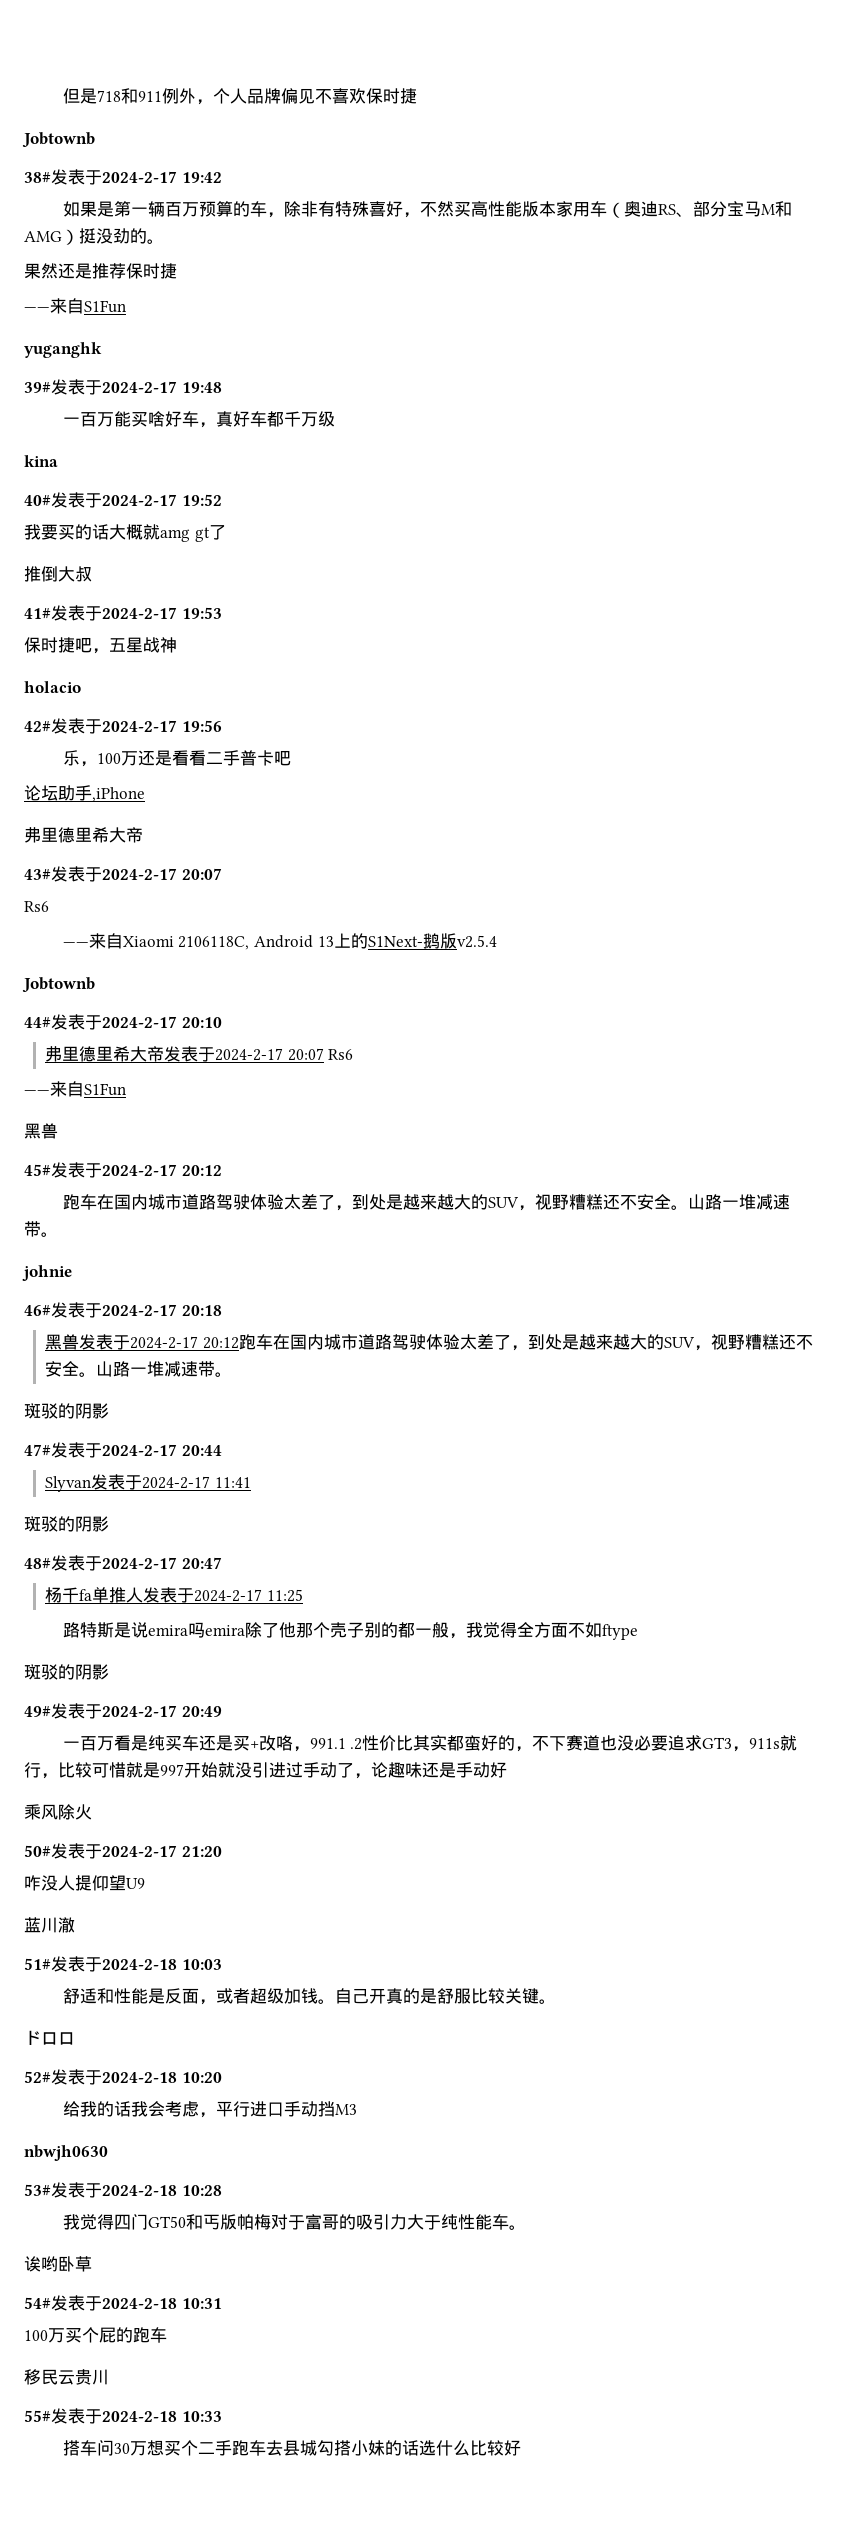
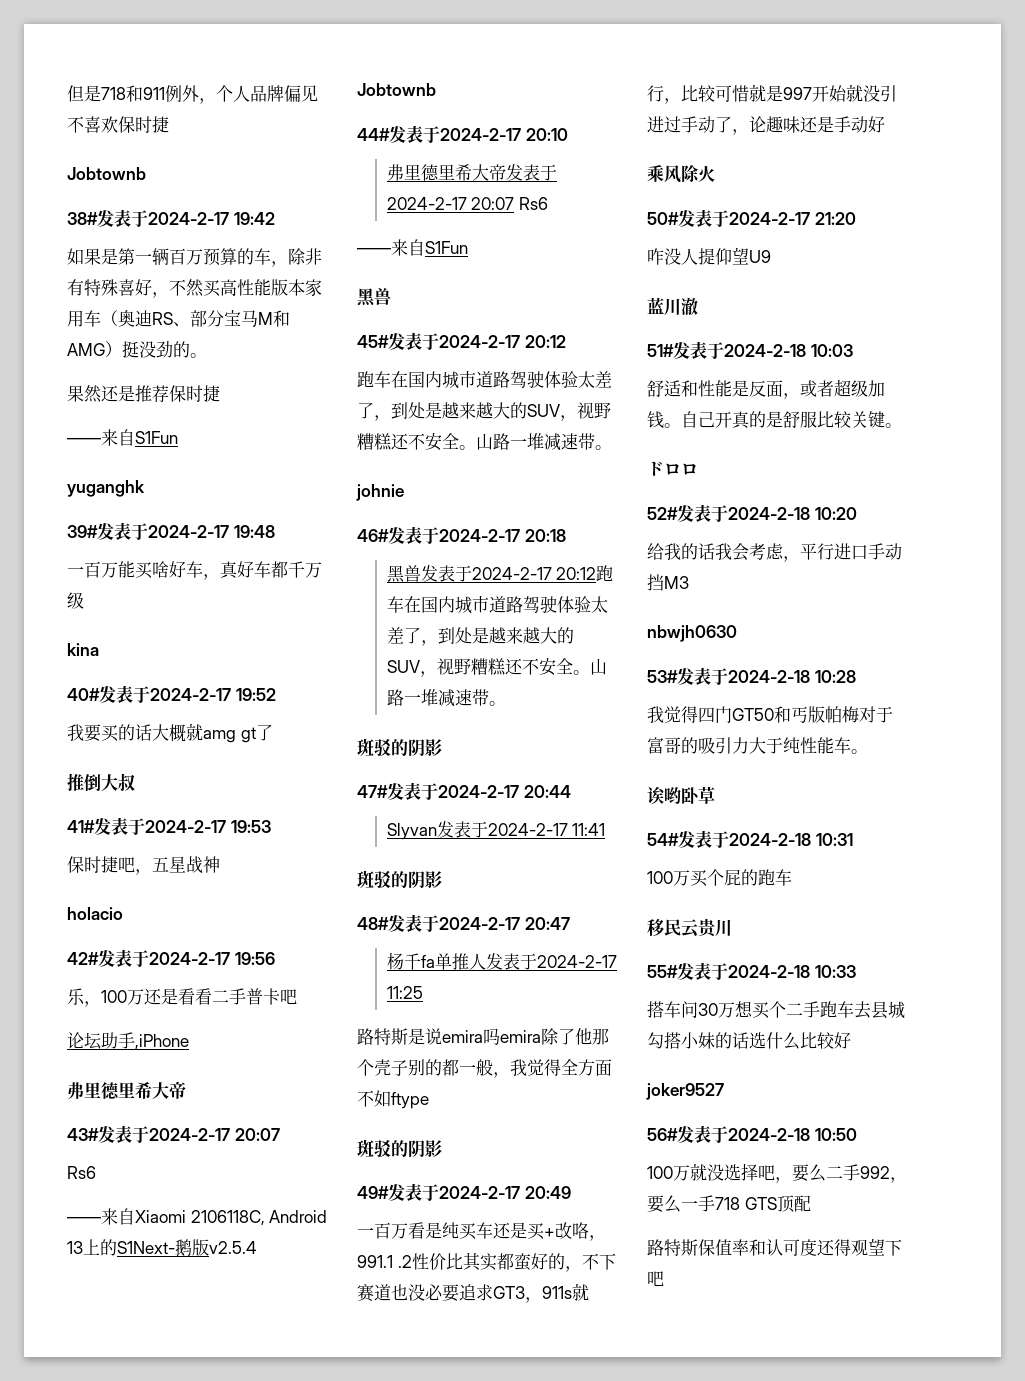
(521, 2448) none -> [646,1083,724,1100] [647,1125,857,1143] [647,1163,907,1183] [647,1195,811,1213] [647,1238,902,1257] [647,1271,664,1287] // joker9527 // 56#发表于2024-2-18 10:50 // 100万就没选择吧，要么二手992，要么一手718 GTS顶配 // 路特斯保值率和认可度还得观望下吧

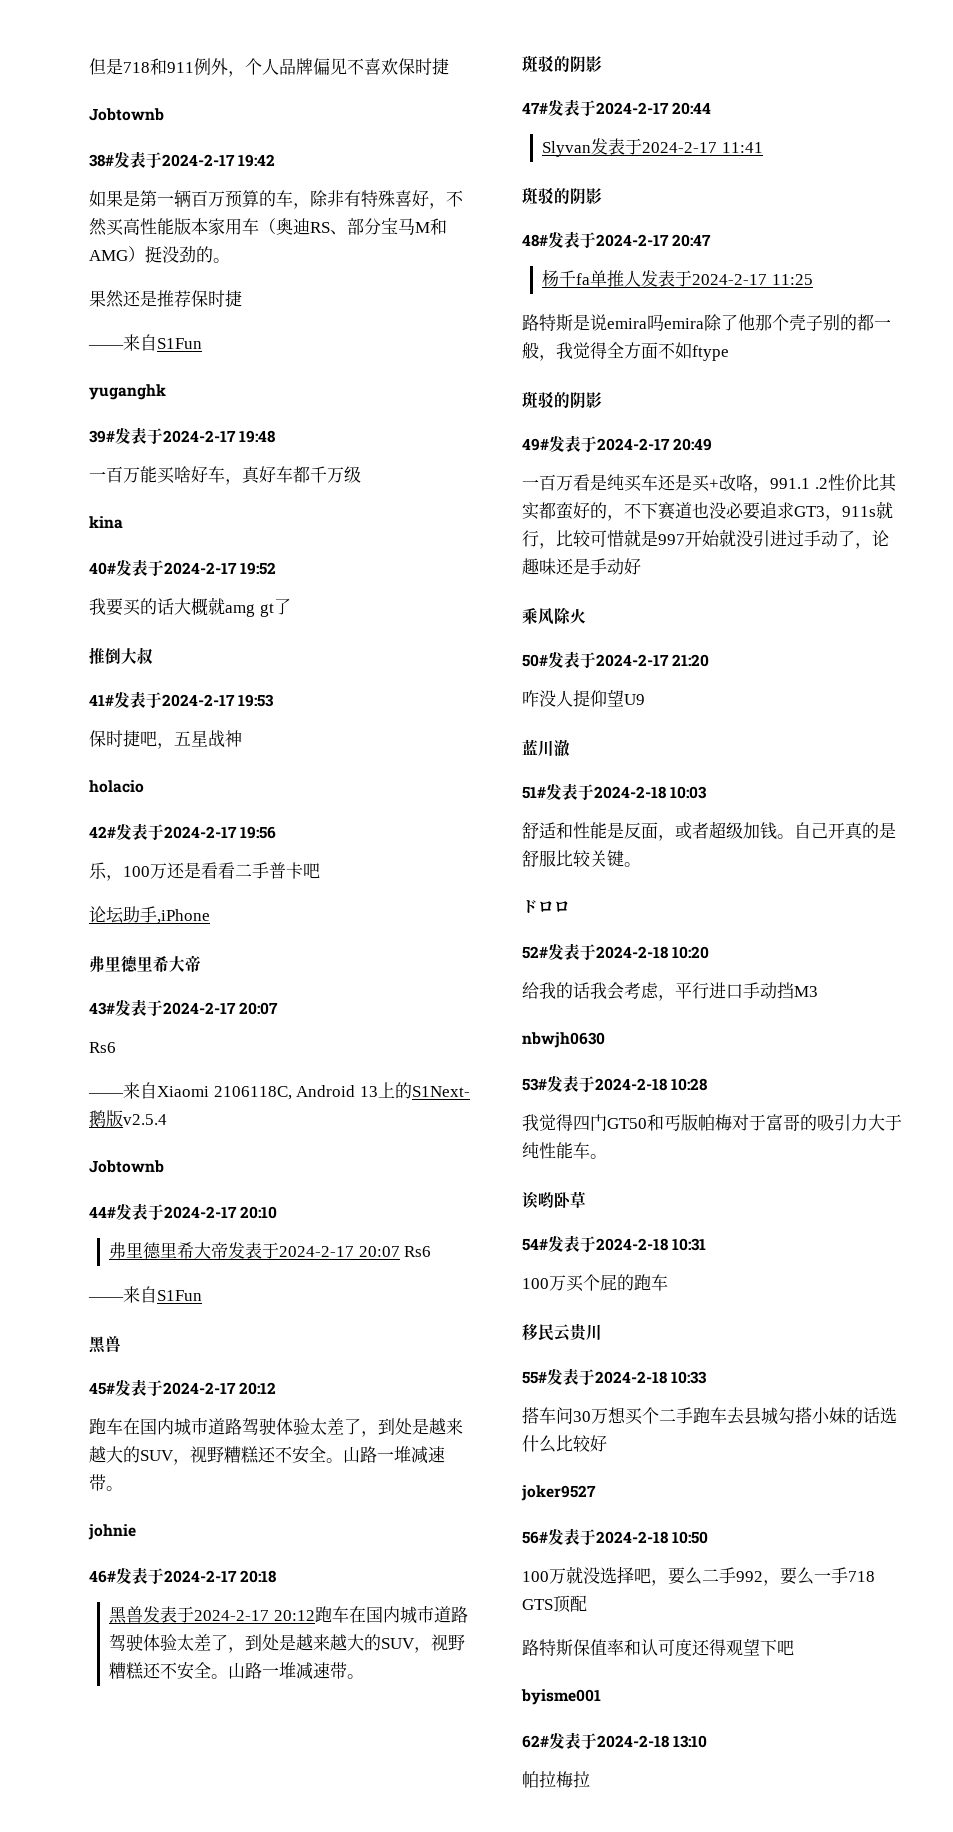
(664, 1279) none -> [521,1689,601,1705] [522,1732,708,1749] [522,1771,590,1788] // byisme001 // 62#发表于2024-2-18 13:10 // 帕拉梅拉

